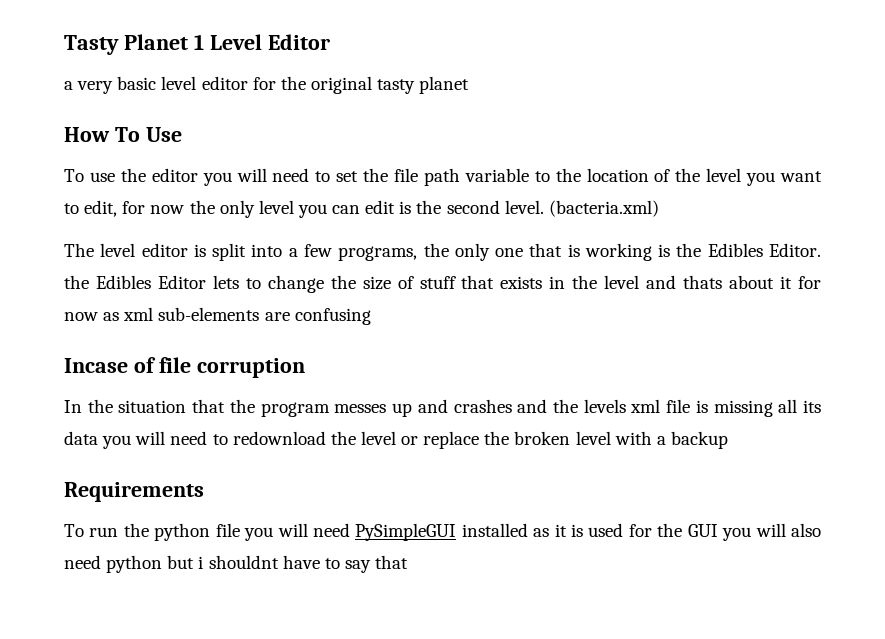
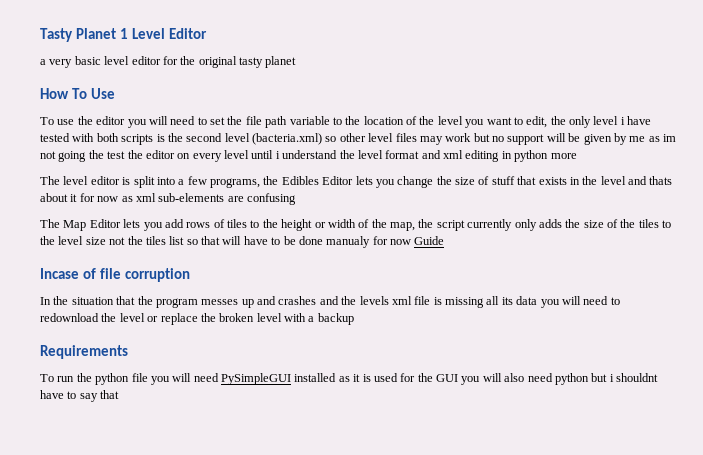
[122,201,185,214] for now -> (548, 122) none
[297,200,396,218] you can edit -> [620,116,652,125] [40,133,154,145] i have tested with both scripts
[504,200,544,214] level. -> [224,133,250,142] level
(659, 208) none -> [325,133,676,145] [40,150,577,162] so other level files may work but no support will be given by me as im not going the test the editor on every level until i understand the level format and xml editing in python more
[454,243,822,261] [64,275,89,289] only one that is working is the Edibles Editor. the -> (279, 180) none
[245,278,261,289] to -> [375,179,395,188] you
(371, 316) none -> [40,219,672,231] [40,236,445,248] // The Map Editor lets you add rows of tiles to the height or width of the map, the script currently only adds the size of the tiles to the level size not the tiles list so that will have to be done manualy for now Guide

